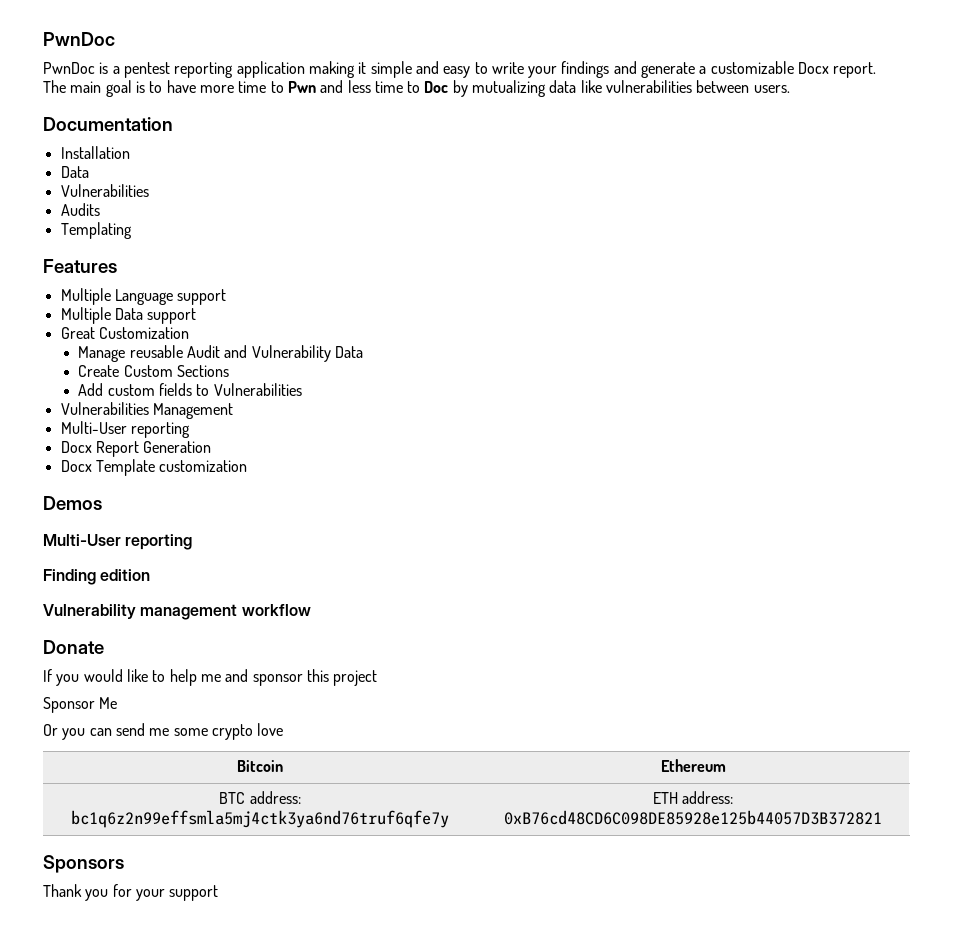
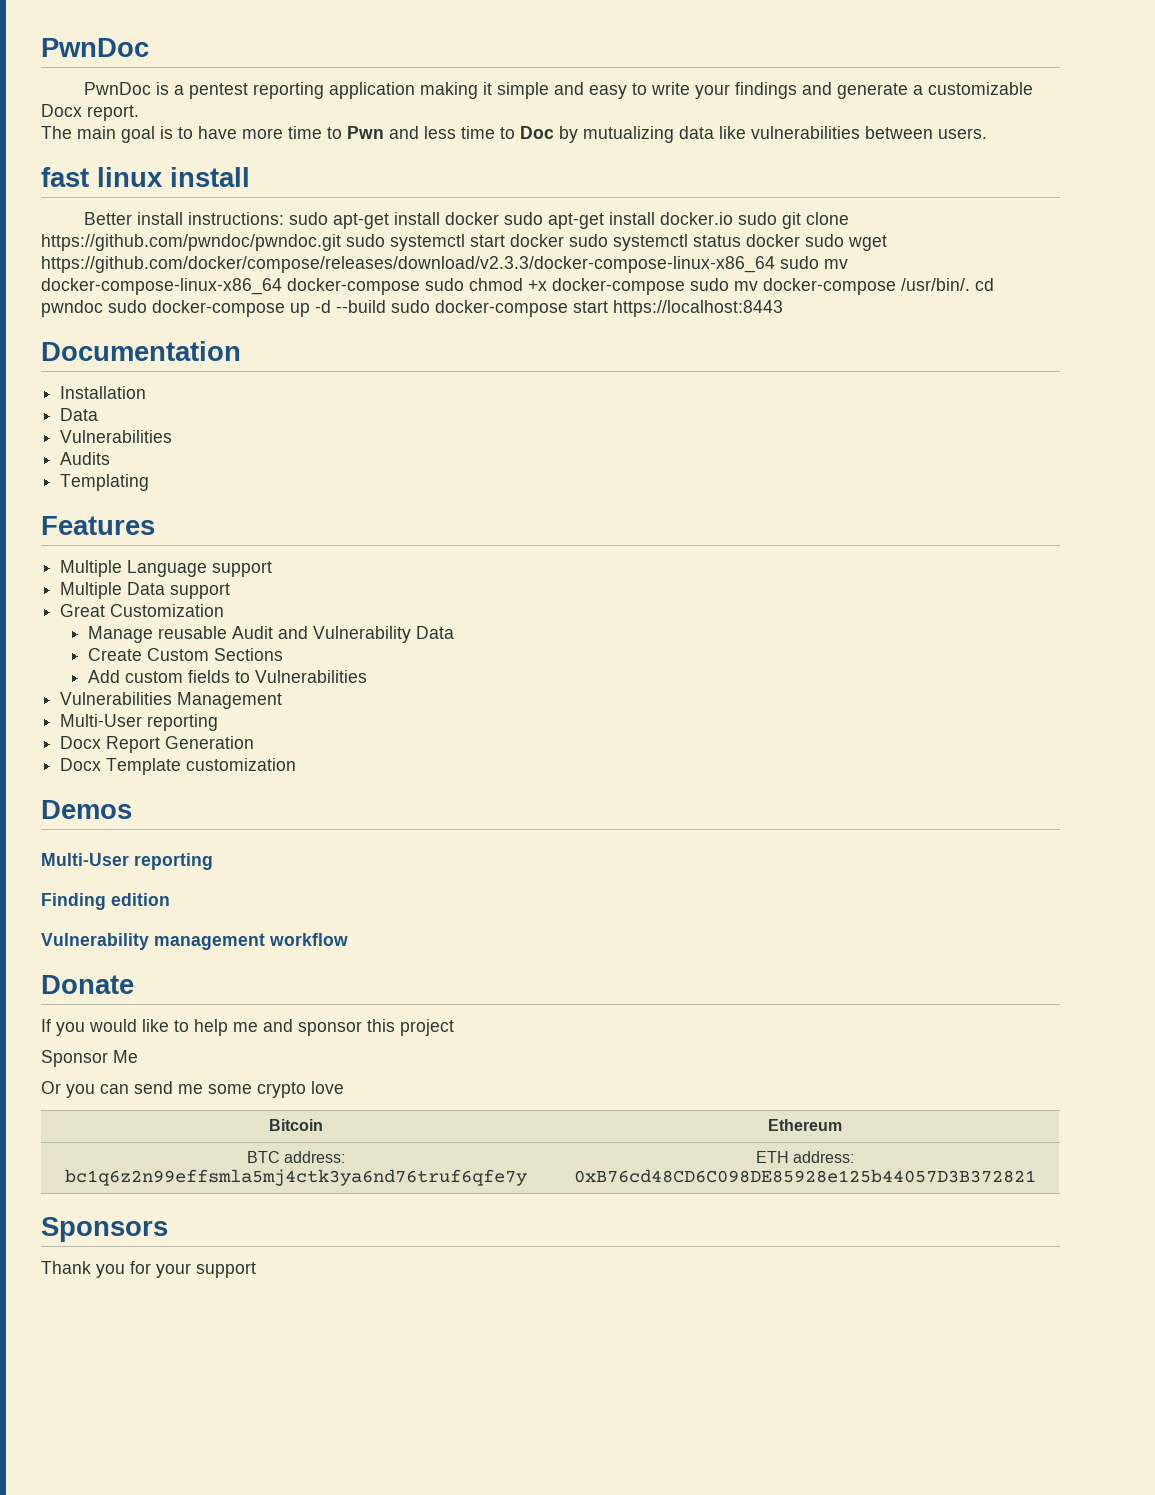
(790, 89) none -> [41,167,250,187] [83,212,849,229] [41,234,887,251] [41,256,848,273] [41,278,994,295] [41,300,783,317] // fast linux install // Better install instructions: sudo apt-get install docker sudo apt-get install docker.io sudo git clone https://github.com/pwndoc/pwndoc.git sudo systemctl start docker sudo systemctl status docker sudo wget https://github.com/docker/compose/releases/download/v2.3.3/docker-compose-linux-x86_64 sudo mv docker-compose-linux-x86_64 docker-compose sudo chmod +x docker-compose sudo mv docker-compose /usr/bin/. cd pwndoc sudo docker-compose up -d --build sudo docker-compose start https://localhost:8443

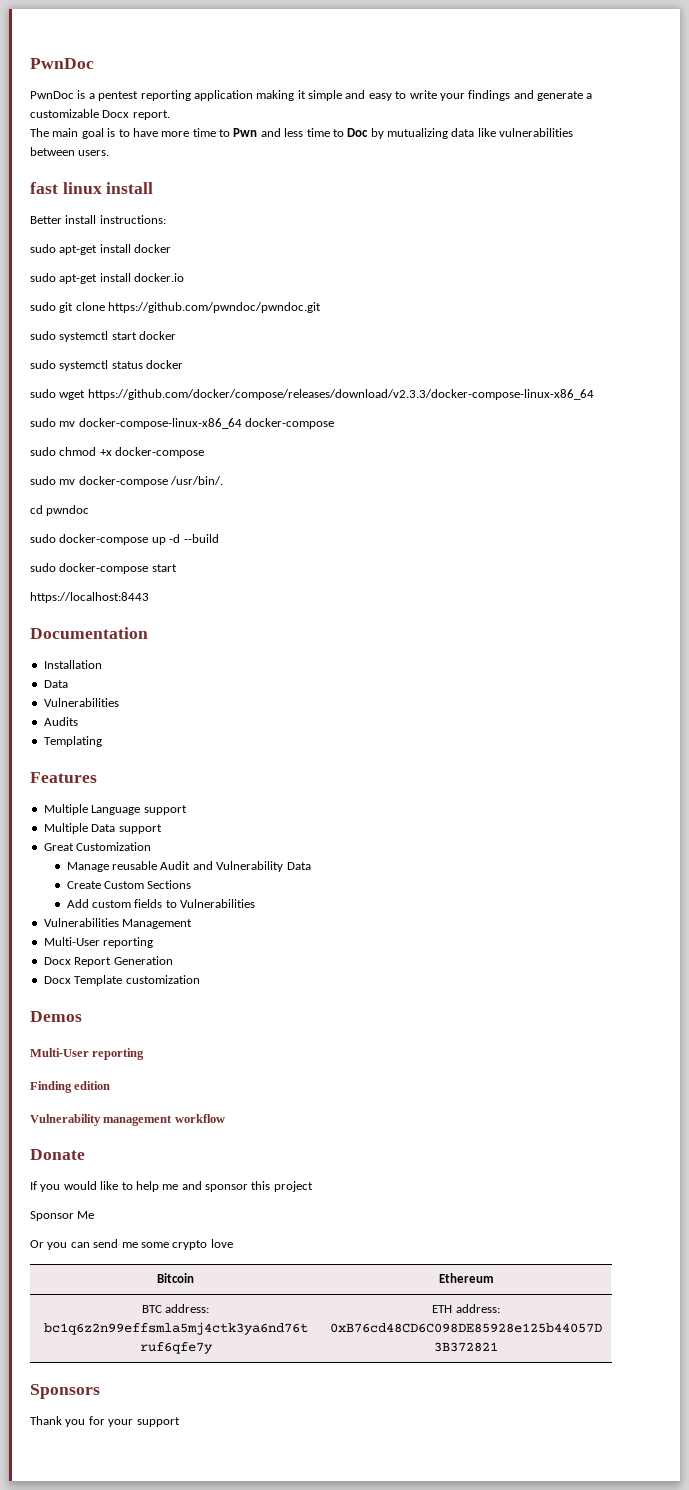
(284, 218) none -> (166, 219) //
(499, 218) none -> (172, 248) //
(733, 218) none -> (185, 277) //
(341, 242) none -> (322, 307) //
(564, 240) none -> (177, 335) //
(800, 240) none -> (184, 364) //
(775, 264) none -> (594, 394) //
(420, 286) none -> (335, 423) //
(685, 286) none -> (205, 452) //
(970, 284) none -> (224, 480) //
(103, 308) none -> (90, 510) //
(386, 306) none -> (219, 538) //
(608, 307) none -> (177, 568) //

